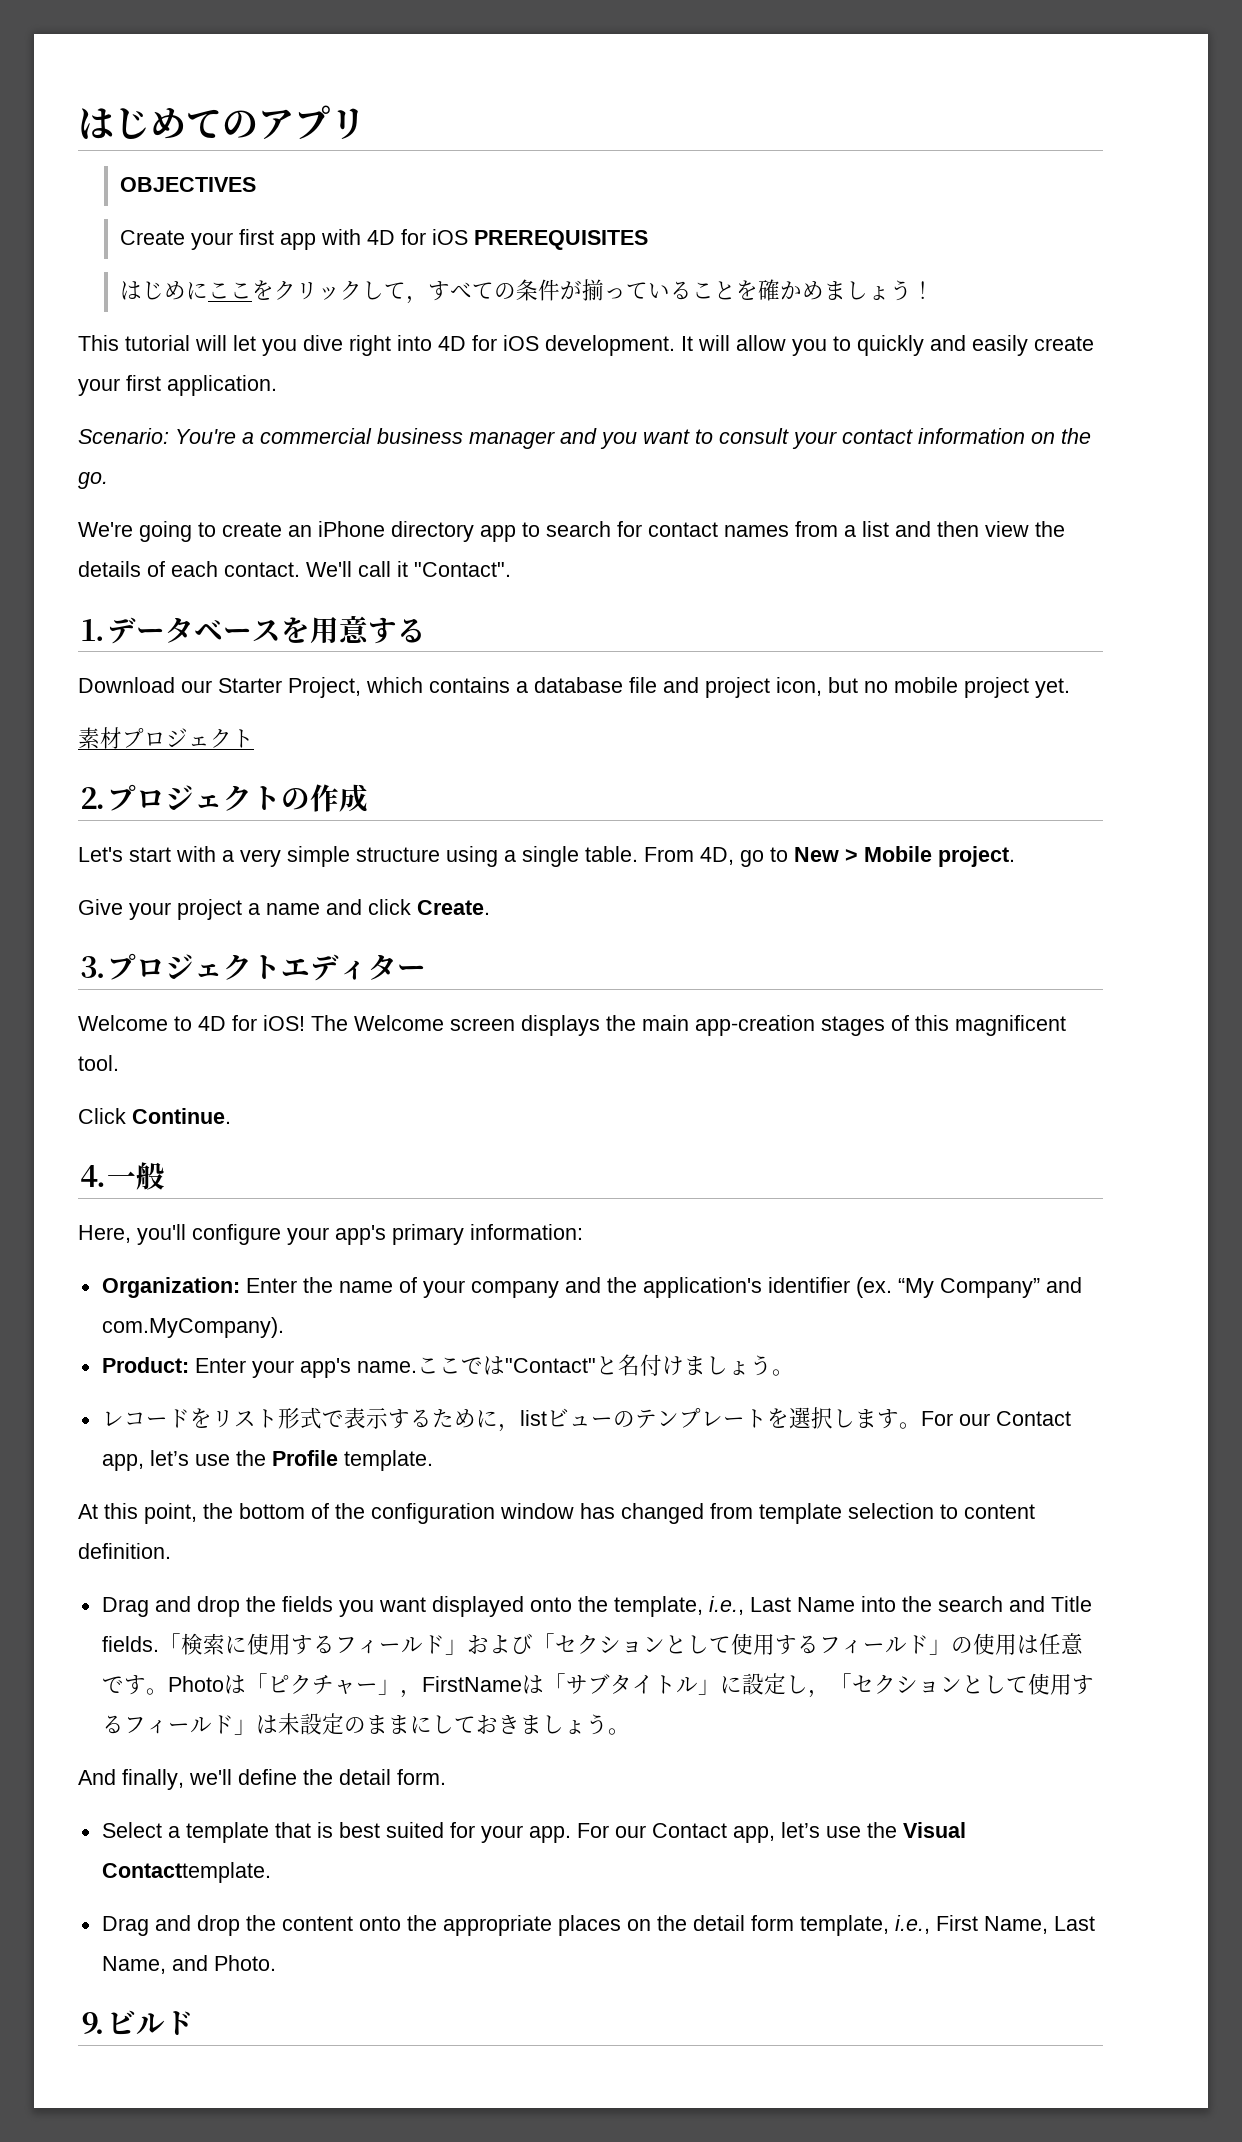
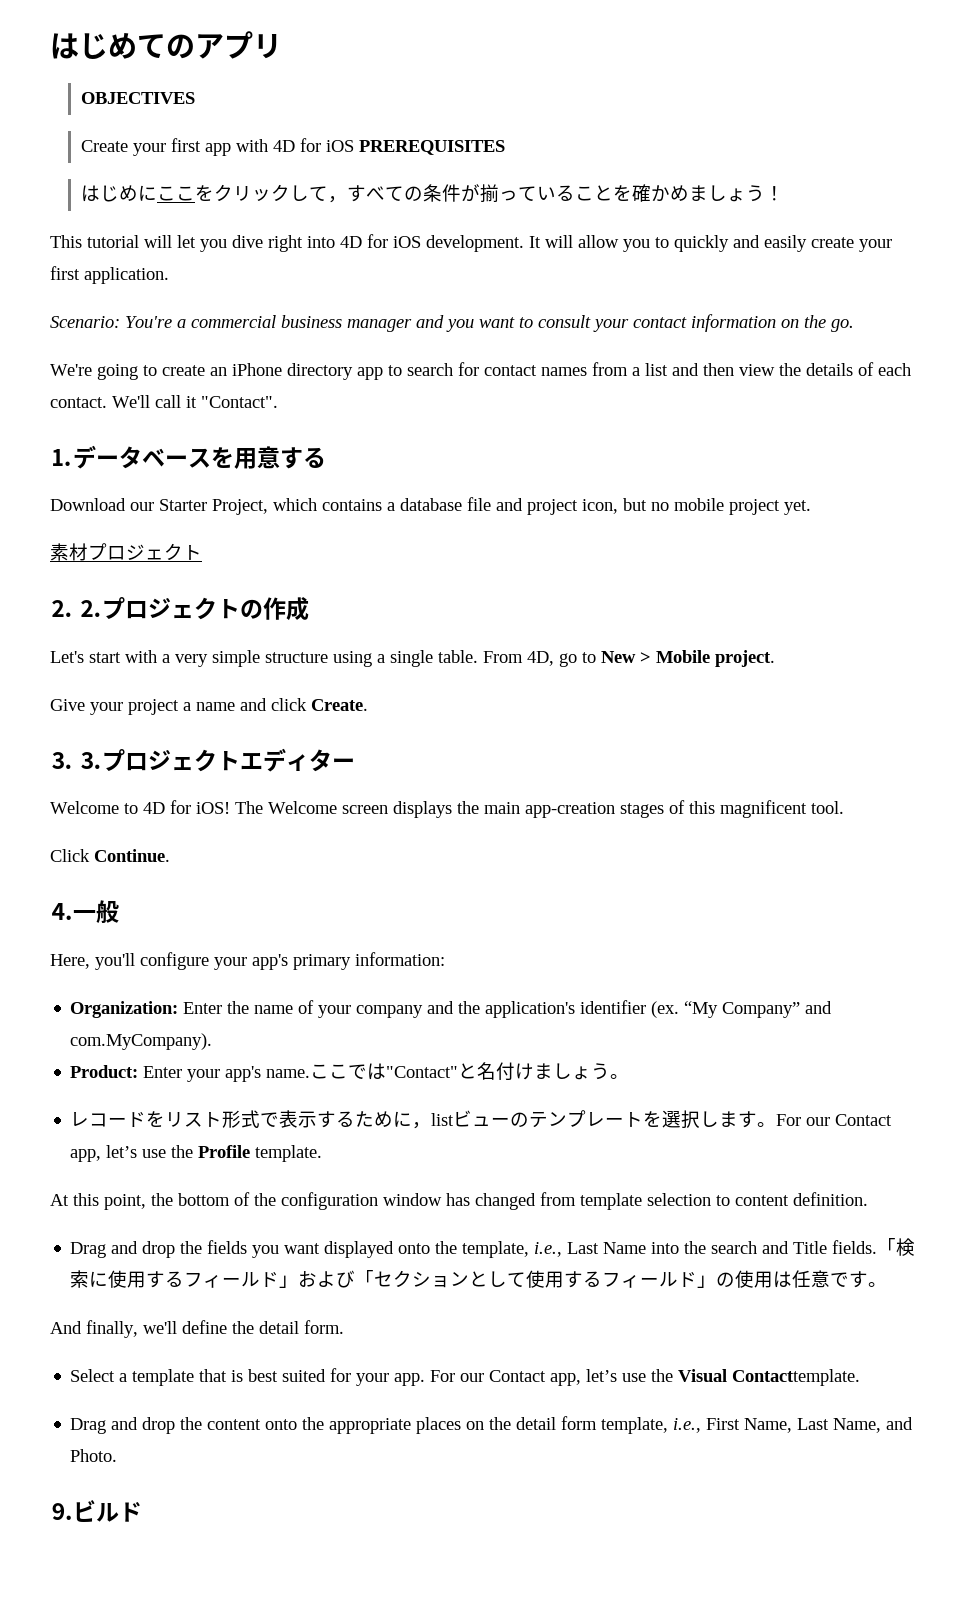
(107, 798) none -> [79,600,103,617] ⒉
(107, 967) none -> [79,752,103,769] ⒊
[167,1673,1094,1698] [101,1713,630,1735] Photoは「ピクチャー」，FirstNameは「サブタイトル」に設定し，「セクションとして使用するフィールド」は未設定のままにしておきましょう。 -> (888, 1284) none

